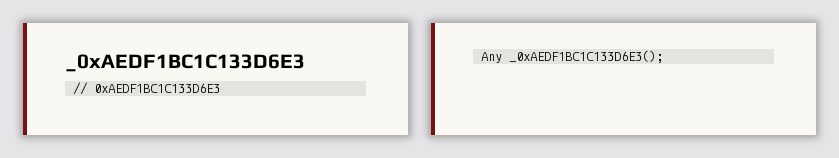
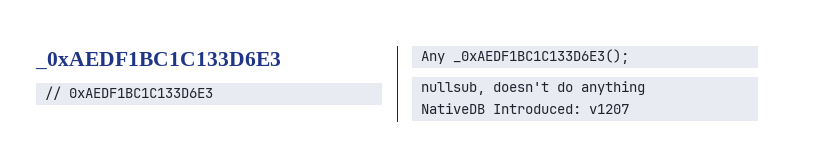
(664, 56) none -> [421,81,645,95] [421,103,629,114] // nullsub, doesn't do anything // NativeDB Introduced: v1207

